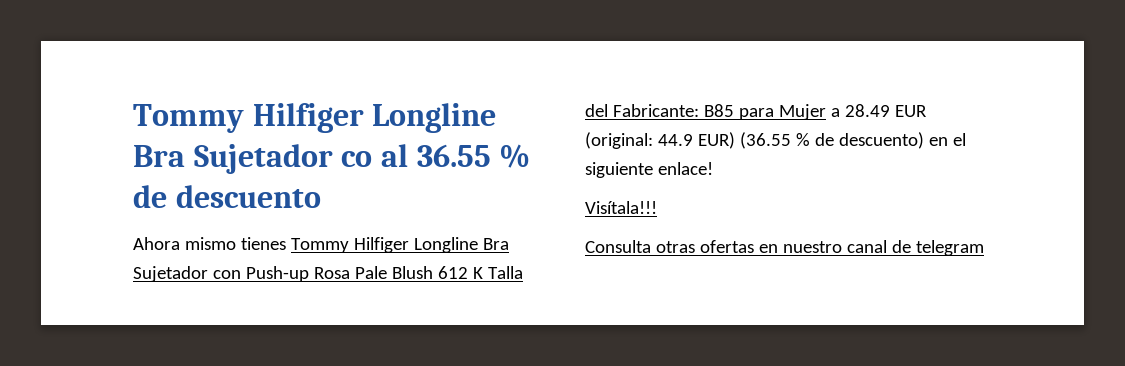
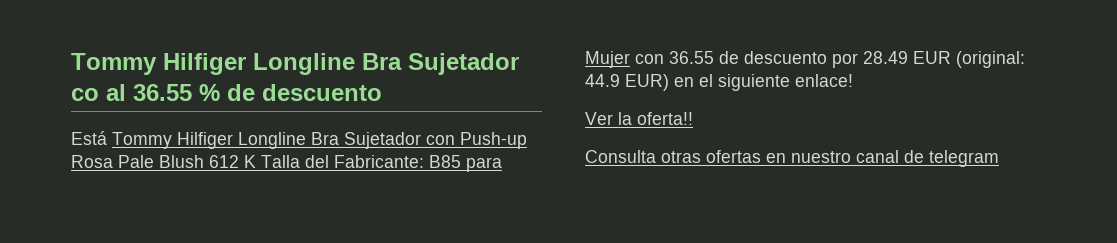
[133,237,286,250] Ahora mismo tienes -> [71,131,107,145] Está
[830,108,840,117] a -> [635,51,858,68] con 36.55 de descuento por
[739,132,924,149] (36.55 % de descuento) -> (669, 82) none
[585,201,657,214] Visítala!!! -> [585,112,693,125] Ver la oferta!!

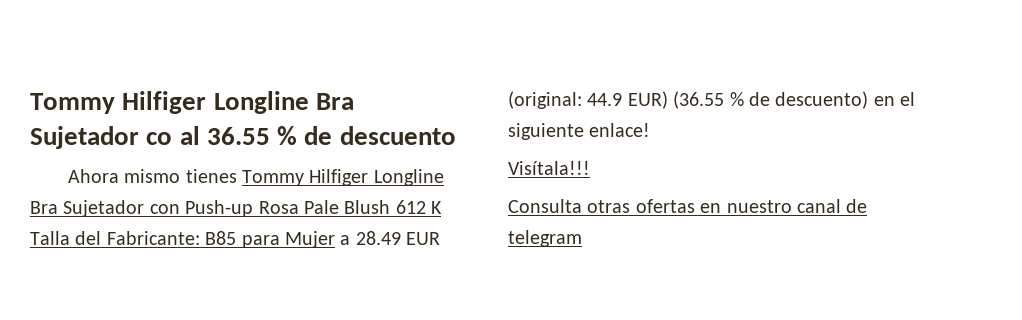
[71,131,107,145] Está -> [67,169,237,183] Ahora mismo tienes
[635,51,858,68] con 36.55 de descuento por -> [340,235,351,245] a
(669, 82) none -> [673,91,869,109] (36.55 % de descuento)
[585,112,693,125] Ver la oferta!! -> [508,161,590,175] Visítala!!!

